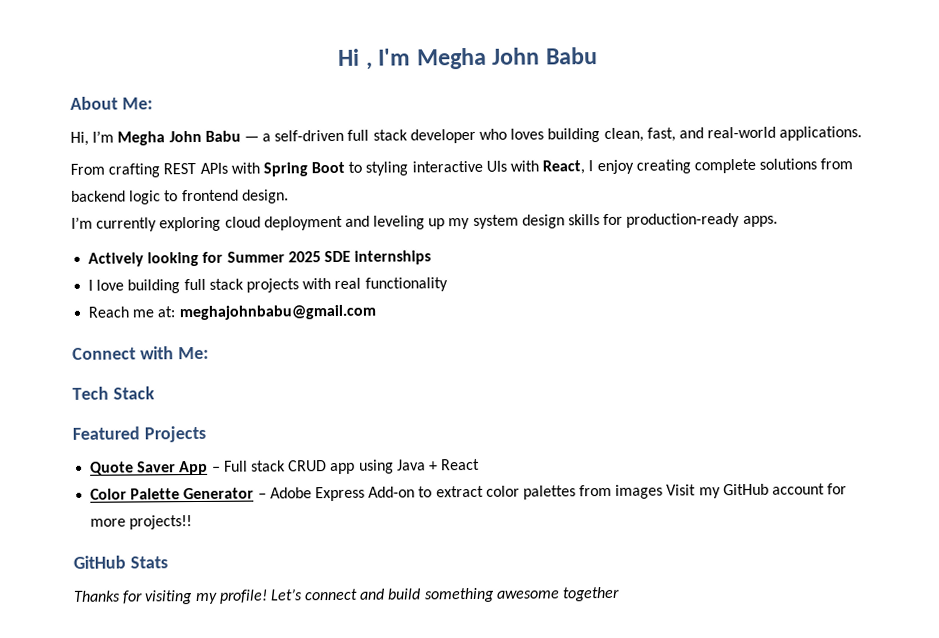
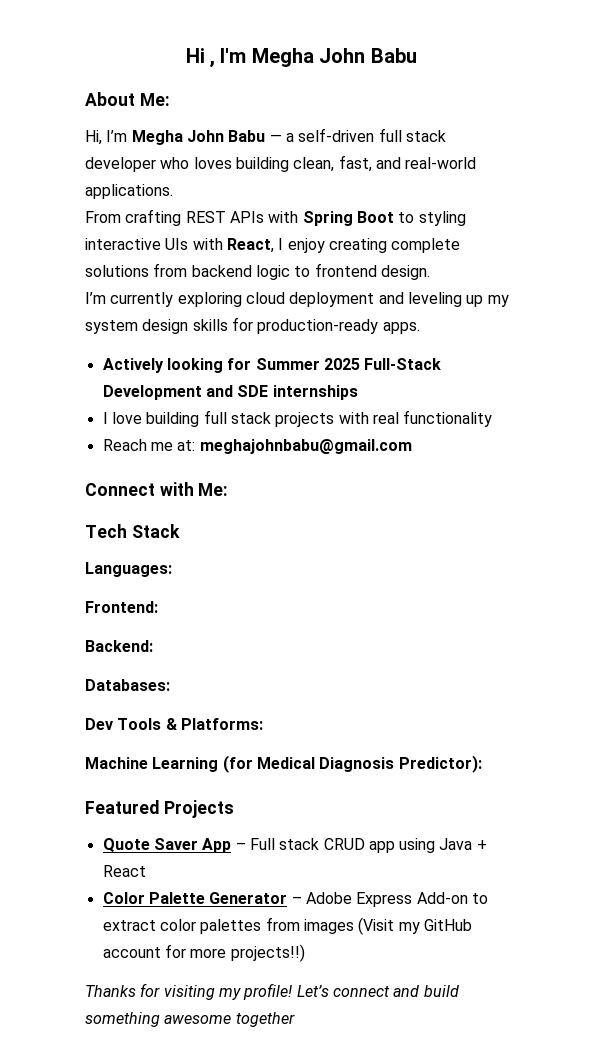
(321, 257) none -> [364,358,442,370] [102,385,233,400] Full-Stack Development and
(155, 393) none -> [85,562,172,577] [85,601,158,613] [85,640,153,652] [85,679,170,691] [85,718,263,730] [85,755,482,773] // Languages: // Frontend: // Backend: // Databases: // Dev Tools & Platforms: // Machine Learning (for Medical Diagnosis Predictor):
[666,484,697,496] Visit -> [358,917,395,935] (Visit
[129,515,193,530] [73,555,168,569] projects!! // GitHub Stats -> [230,944,305,962] projects!!)

